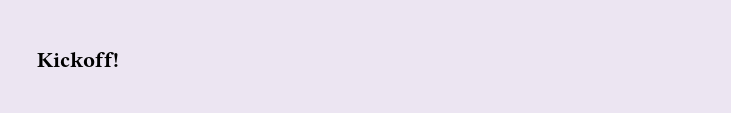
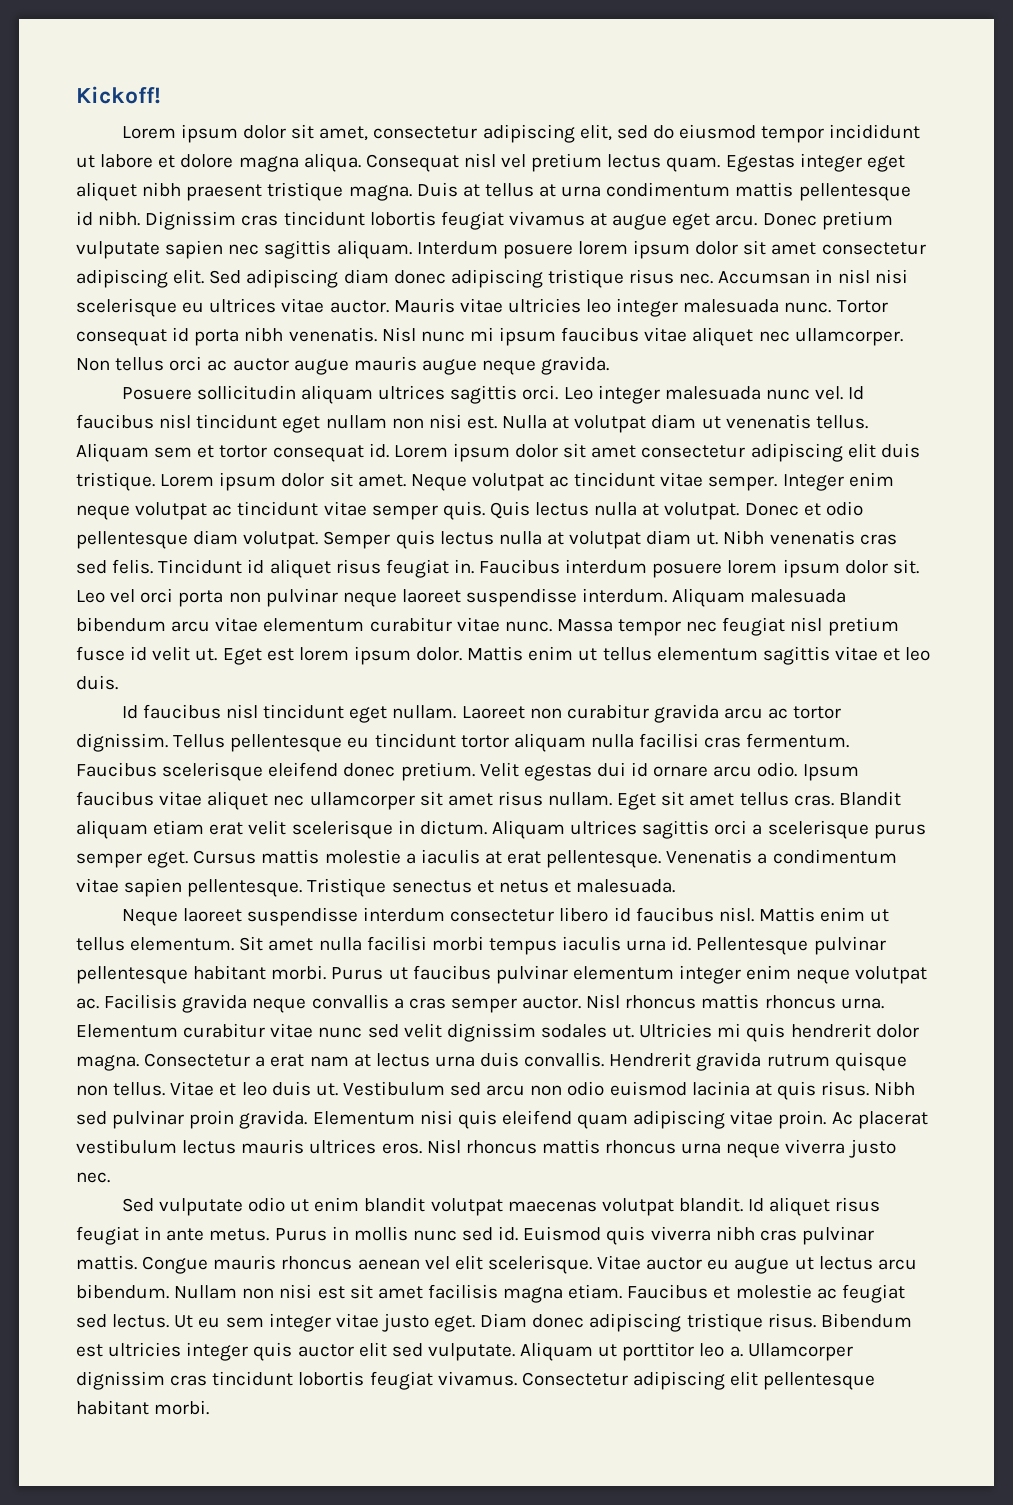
(119, 59) none -> [121,124,921,143] [76,153,905,172] [76,182,911,201] [76,211,893,230] [76,240,926,259] [76,269,908,288] [76,298,888,317] [76,327,903,346] [76,356,610,375] [121,385,865,404] [76,414,868,433] [76,443,920,462] [76,472,894,491] [76,501,863,520] [76,530,897,549] [76,559,919,578] [76,588,847,607] [76,617,899,636] [76,646,931,665] [76,675,118,690] [121,704,842,723] [76,733,850,752] [76,762,859,781] [76,791,901,810] [76,820,926,839] [76,849,897,868] [76,878,676,897] [121,907,890,926] [76,936,886,955] [76,965,928,984] [76,994,884,1013] [76,1023,919,1042] [76,1052,907,1071] [76,1081,916,1100] [76,1110,928,1129] [76,1139,896,1158] [76,1172,110,1183] [121,1197,881,1216] [76,1226,874,1245] [76,1255,917,1274] [76,1284,905,1303] [76,1313,912,1332] [76,1342,853,1361] [76,1371,876,1390] [76,1400,210,1415] // Lorem ipsum dolor sit amet, consectetur adipiscing elit, sed do eiusmod tempor incididunt ut labore et dolore magna aliqua. Consequat nisl vel pretium lectus quam. Egestas integer eget aliquet nibh praesent tristique magna. Duis at tellus at urna condimentum mattis pellentesque id nibh. Dignissim cras tincidunt lobortis feugiat vivamus at augue eget arcu. Donec pretium vulputate sapien nec sagittis aliquam. Interdum posuere lorem ipsum dolor sit amet consectetur adipiscing elit. Sed adipiscing diam donec adipiscing tristique risus nec. Accumsan in nisl nisi scelerisque eu ultrices vitae auctor. Mauris vitae ultricies leo integer malesuada nunc. Tortor consequat id porta nibh venenatis. Nisl nunc mi ipsum faucibus vitae aliquet nec ullamcorper. Non tellus orci ac auctor augue mauris augue neque gravida. // Posuere sollicitudin aliquam ultrices sagittis orci. Leo integer malesuada nunc vel. Id faucibus nisl tincidunt eget nullam non nisi est. Nulla at volutpat diam ut venenatis tellus. Aliquam sem et tortor consequat id. Lorem ipsum dolor sit amet consectetur adipiscing elit duis tristique. Lorem ipsum dolor sit amet. Neque volutpat ac tincidunt vitae semper. Integer enim neque volutpat ac tincidunt vitae semper quis. Quis lectus nulla at volutpat. Donec et odio pellentesque diam volutpat. Semper quis lectus nulla at volutpat diam ut. Nibh venenatis cras sed felis. Tincidunt id aliquet risus feugiat in. Faucibus interdum posuere lorem ipsum dolor sit. Leo vel orci porta non pulvinar neque laoreet suspendisse interdum. Aliquam malesuada bibendum arcu vitae elementum curabitur vitae nunc. Massa tempor nec feugiat nisl pretium fusce id velit ut. Eget est lorem ipsum dolor. Mattis enim ut tellus elementum sagittis vitae et leo duis. // Id faucibus nisl tincidunt eget nullam. Laoreet non curabitur gravida arcu ac tortor dignissim. Tellus pellentesque eu tincidunt tortor aliquam nulla facilisi cras fermentum. Faucibus scelerisque eleifend donec pretium. Velit egestas dui id ornare arcu odio. Ipsum faucibus vitae aliquet nec ullamcorper sit amet risus nullam. Eget sit amet tellus cras. Blandit aliquam etiam erat velit scelerisque in dictum. Aliquam ultrices sagittis orci a scelerisque purus semper eget. Cursus mattis molestie a iaculis at erat pellentesque. Venenatis a condimentum vitae sapien pellentesque. Tristique senectus et netus et malesuada. // Neque laoreet suspendisse interdum consectetur libero id faucibus nisl. Mattis enim ut tellus elementum. Sit amet nulla facilisi morbi tempus iaculis urna id. Pellentesque pulvinar pellentesque habitant morbi. Purus ut faucibus pulvinar elementum integer enim neque volutpat ac. Facilisis gravida neque convallis a cras semper auctor. Nisl rhoncus mattis rhoncus urna. Elementum curabitur vitae nunc sed velit dignissim sodales ut. Ultricies mi quis hendrerit dolor magna. Consectetur a erat nam at lectus urna duis convallis. Hendrerit gravida rutrum quisque non tellus. Vitae et leo duis ut. Vestibulum sed arcu non odio euismod lacinia at quis risus. Nibh sed pulvinar proin gravida. Elementum nisi quis eleifend quam adipiscing vitae proin. Ac placerat vestibulum lectus mauris ultrices eros. Nisl rhoncus mattis rhoncus urna neque viverra justo nec. // Sed vulputate odio ut enim blandit volutpat maecenas volutpat blandit. Id aliquet risus feugiat in ante metus. Purus in mollis nunc sed id. Euismod quis viverra nibh cras pulvinar mattis. Congue mauris rhoncus aenean vel elit scelerisque. Vitae auctor eu augue ut lectus arcu bibendum. Nullam non nisi est sit amet facilisis magna etiam. Faucibus et molestie ac feugiat sed lectus. Ut eu sem integer vitae justo eget. Diam donec adipiscing tristique risus. Bibendum est ultricies integer quis auctor elit sed vulputate. Aliquam ut porttitor leo a. Ullamcorper dignissim cras tincidunt lobortis feugiat vivamus. Consectetur adipiscing elit pellentesque habitant morbi.

